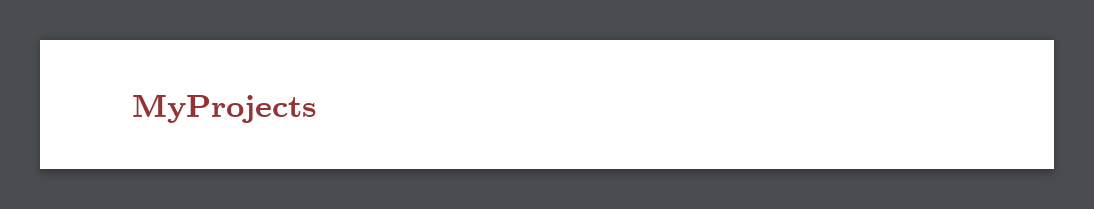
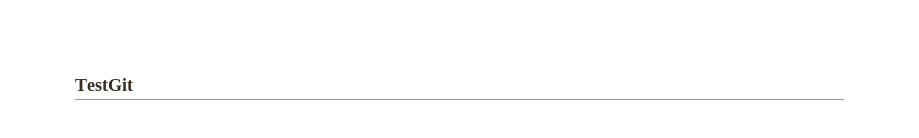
[132,94,317,123] MyProjects -> [75,78,133,91] TestGit

